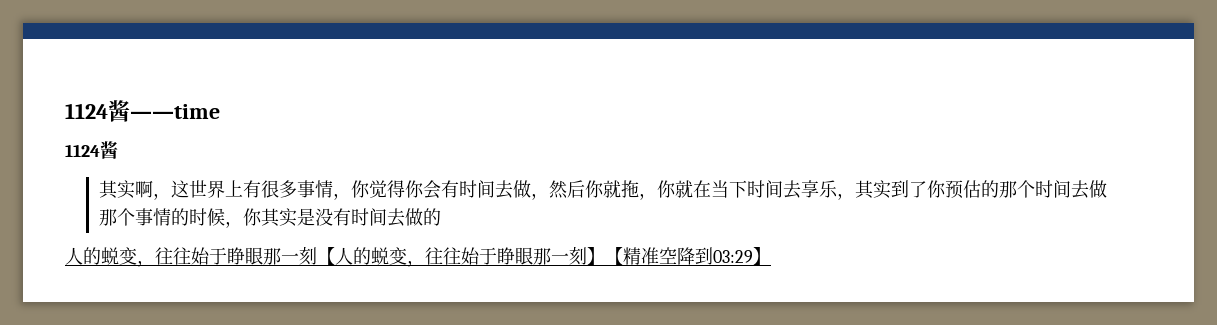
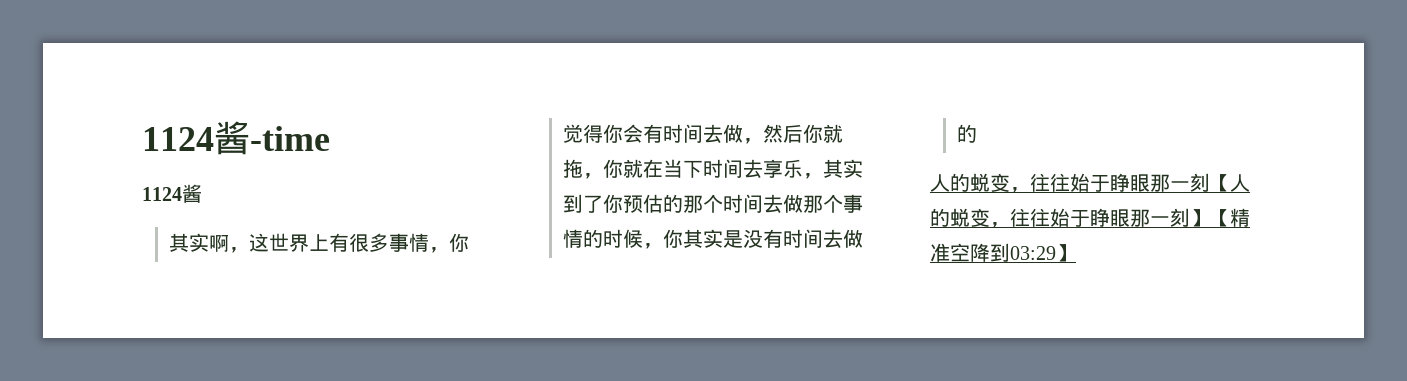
[65,100,220,122] 1124酱——time -> [142,121,330,155] 1124酱-time

